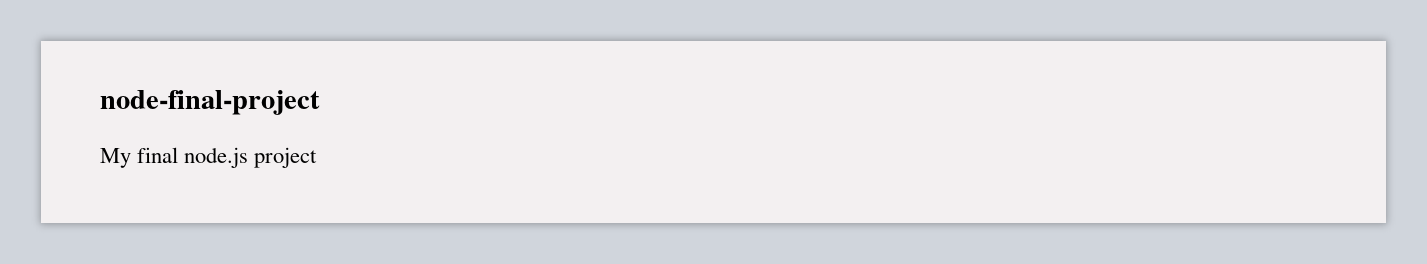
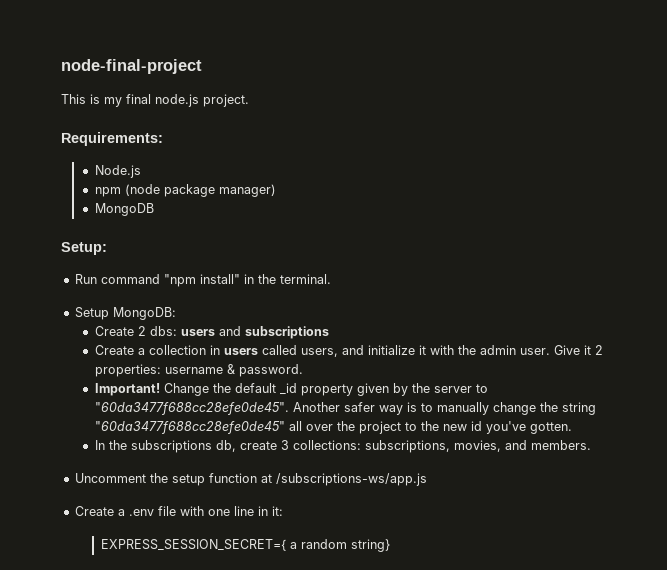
[100,147,318,168] My final node.js project -> [61,94,249,107] [61,132,163,146] [94,165,141,178] [94,184,276,197] [94,203,154,216] [61,242,107,255] [74,274,331,287] [74,307,176,320] [94,326,329,339] [94,345,603,357] [94,364,303,377] [94,383,488,396] [94,402,596,415] [94,421,572,434] [94,440,591,453] [74,473,427,486] [74,506,283,516] [100,539,390,552] This is my final node.js project. // Requirements: // Node.js // npm (node package manager) // MongoDB // Setup: // Run command "npm install" in the terminal. // Setup MongoDB: // Create 2 dbs: users and subscriptions // Create a collection in users called users, and initialize it with the admin user. Give it 2 properties: username & password. // Important! Change the default _id property given by the server to "60da3477f688cc28efe0de45". Another safer way is to manually change the string "60da3477f688cc28efe0de45" all over the project to the new id you've gotten. // In the subscriptions db, create 3 collections: subscriptions, movies, and members. // Uncomment the setup function at /subscriptions-ws/app.js // Create a .env file with one line in it: // EXPRESS_SESSION_SECRET={ a random string}

